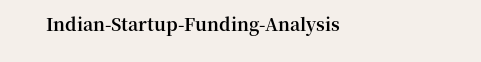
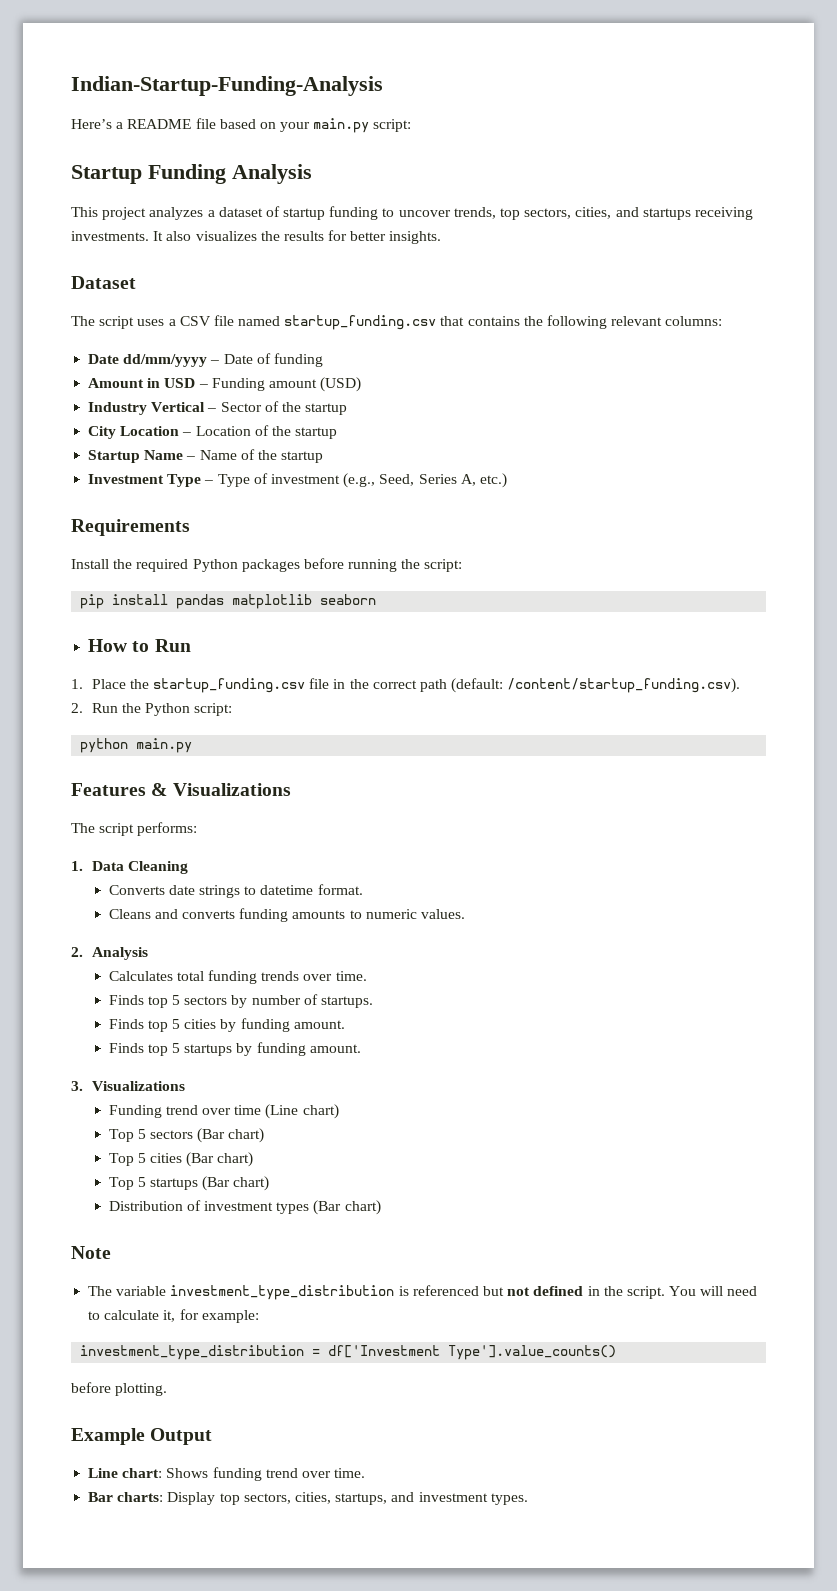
(340, 26) none -> [71,118,412,133] [71,164,312,184] [71,206,753,220] [71,230,442,244] [71,276,136,289] [71,315,723,330] [88,353,323,367] [88,377,362,392] [88,401,348,415] [88,425,338,439] [88,449,324,463] [88,473,507,488] [71,519,190,536] [71,558,463,572] [80,594,377,609] [88,639,191,652] [71,678,741,693] [71,703,233,716] [80,738,193,753] [71,783,291,796] [71,822,198,836] [71,861,188,874] [108,884,363,898] [108,908,465,922] [71,947,148,960] [108,970,367,984] [108,994,373,1008] [108,1018,345,1032] [108,1042,361,1056] [71,1081,185,1091] [108,1104,339,1119] [108,1128,265,1143] [108,1152,254,1167] [108,1176,270,1191] [108,1200,381,1215] [71,1246,111,1259] [88,1285,758,1300] [88,1309,259,1323] [80,1345,617,1360] [71,1382,168,1396] [71,1428,213,1445] [88,1467,366,1481] [88,1492,528,1505] // Here’s a README file based on your main.py script: // Startup Funding Analysis // This project analyzes a dataset of startup funding to uncover trends, top sectors, cities, and startups receiving investments. It also visualizes the results for better insights. // Dataset // The script uses a CSV file named startup_funding.csv that contains the following relevant columns: // Date dd/mm/yyyy – Date of funding // Amount in USD – Funding amount (USD) // Industry Vertical – Sector of the startup // City Location – Location of the startup // Startup Name – Name of the startup // Investment Type – Type of investment (e.g., Seed, Series A, etc.) // Requirements // Install the required Python packages before running the script: // pip install pandas matplotlib seaborn // How to Run // 1. Place the startup_funding.csv file in the correct path (default: /content/startup_funding.csv). // 2. Run the Python script: // python main.py // Features & Visualizations // The script performs: // 1. Data Cleaning // Converts date strings to datetime format. // Cleans and converts funding amounts to numeric values. // 2. Analysis // Calculates total funding trends over time. // Finds top 5 sectors by number of startups. // Finds top 5 cities by funding amount. // Finds top 5 startups by funding amount. // 3. Visualizations // Funding trend over time (Line chart) // Top 5 sectors (Bar chart) // Top 5 cities (Bar chart) // Top 5 startups (Bar chart) // Distribution of investment types (Bar chart) // Note // The variable investment_type_distribution is referenced but not defined in the script. You will need to calculate it, for example: // investment_type_distribution = df['Investment Type'].value_counts() // before plotting. // Example Output // Line chart: Shows funding trend over time. // Bar charts: Display top sectors, cities, startups, and investment types.

